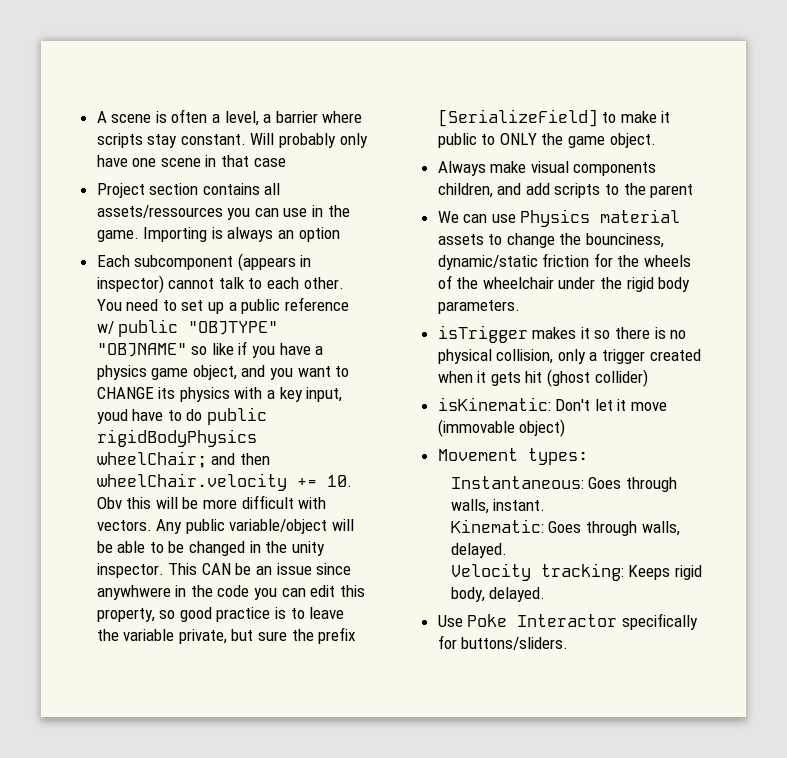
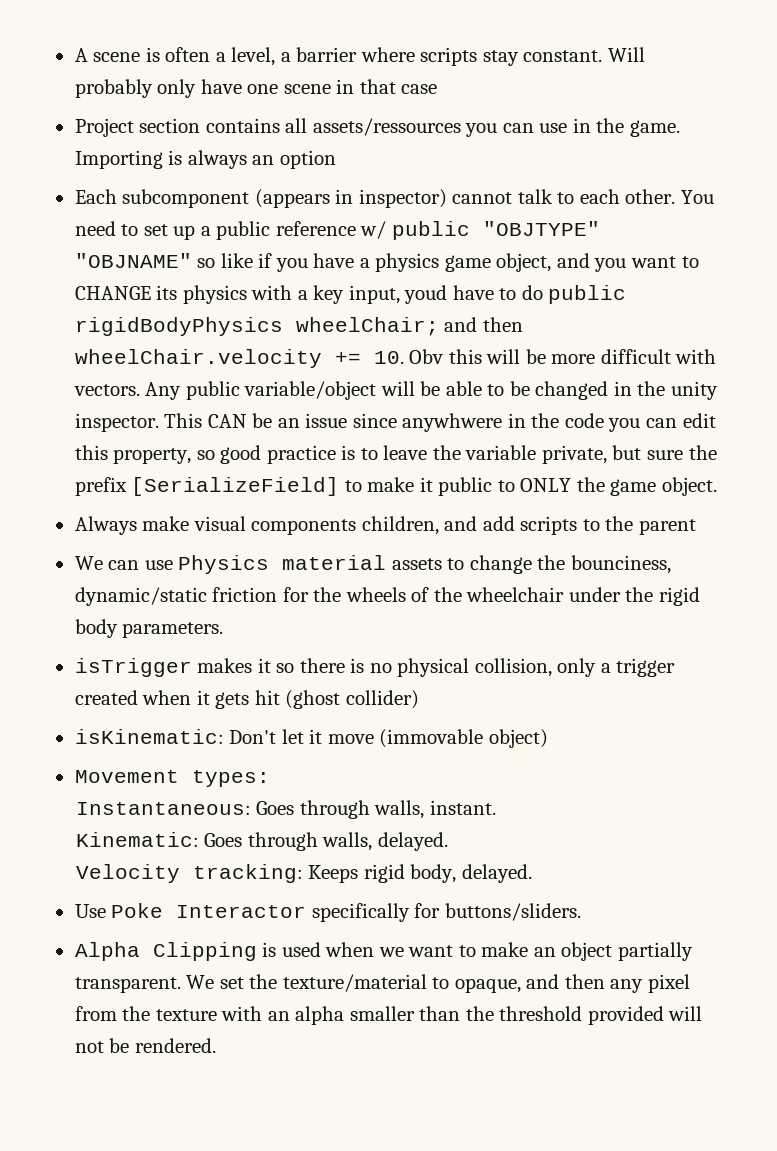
(569, 643) none -> [74,942,693,961] [74,974,690,993] [74,1006,703,1025] [74,1038,216,1053] // Alpha Clipping is used when we want to make an object partially transparent. We set the texture/material to opaque, and then any pixel from the texture with an alpha smaller than the threshold provided will not be rendered.

